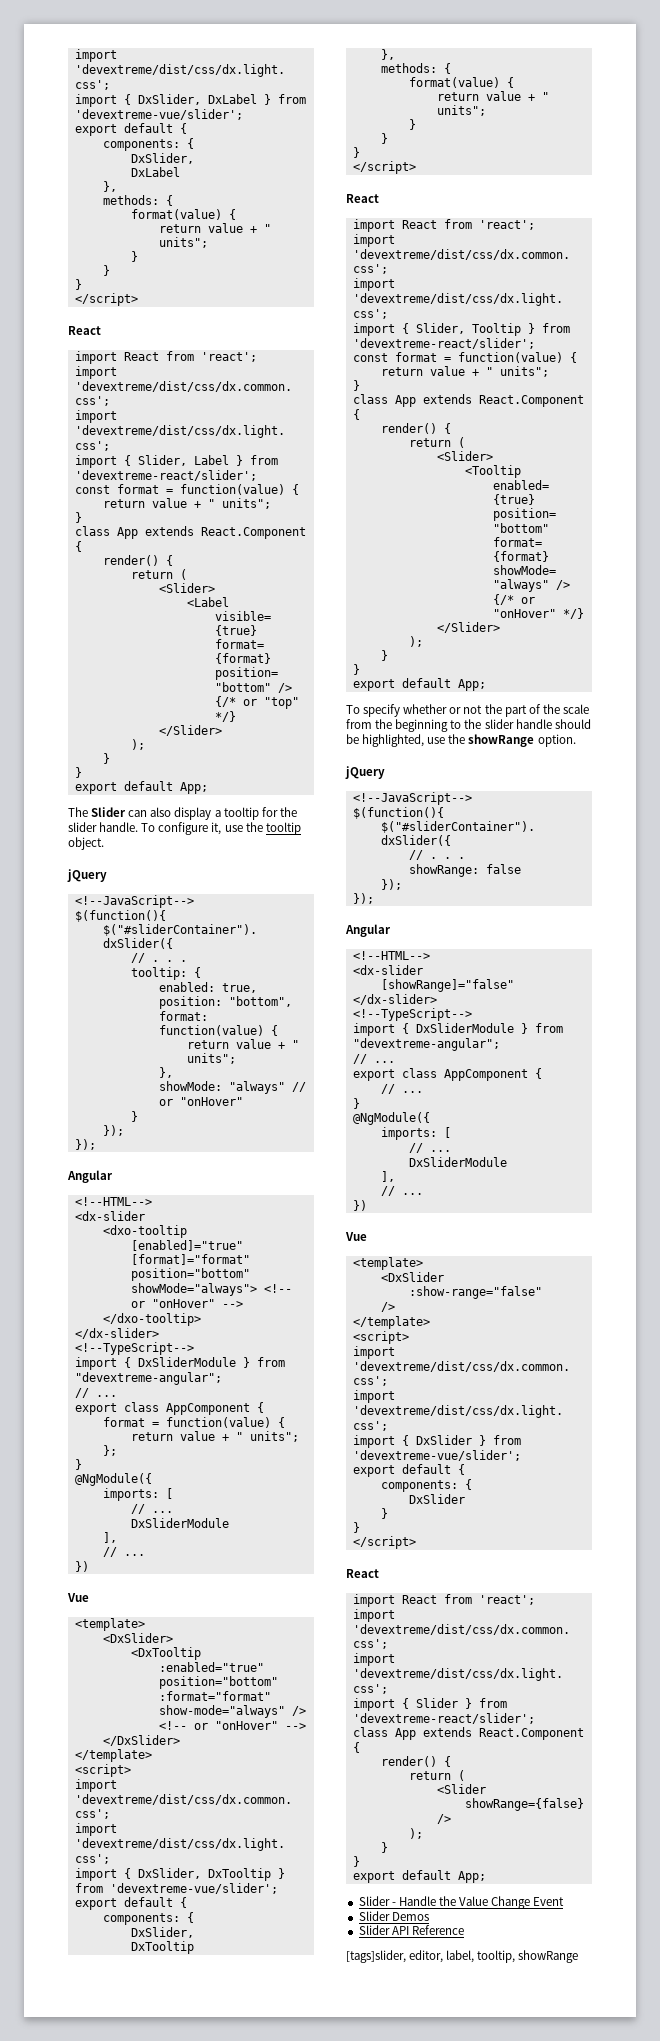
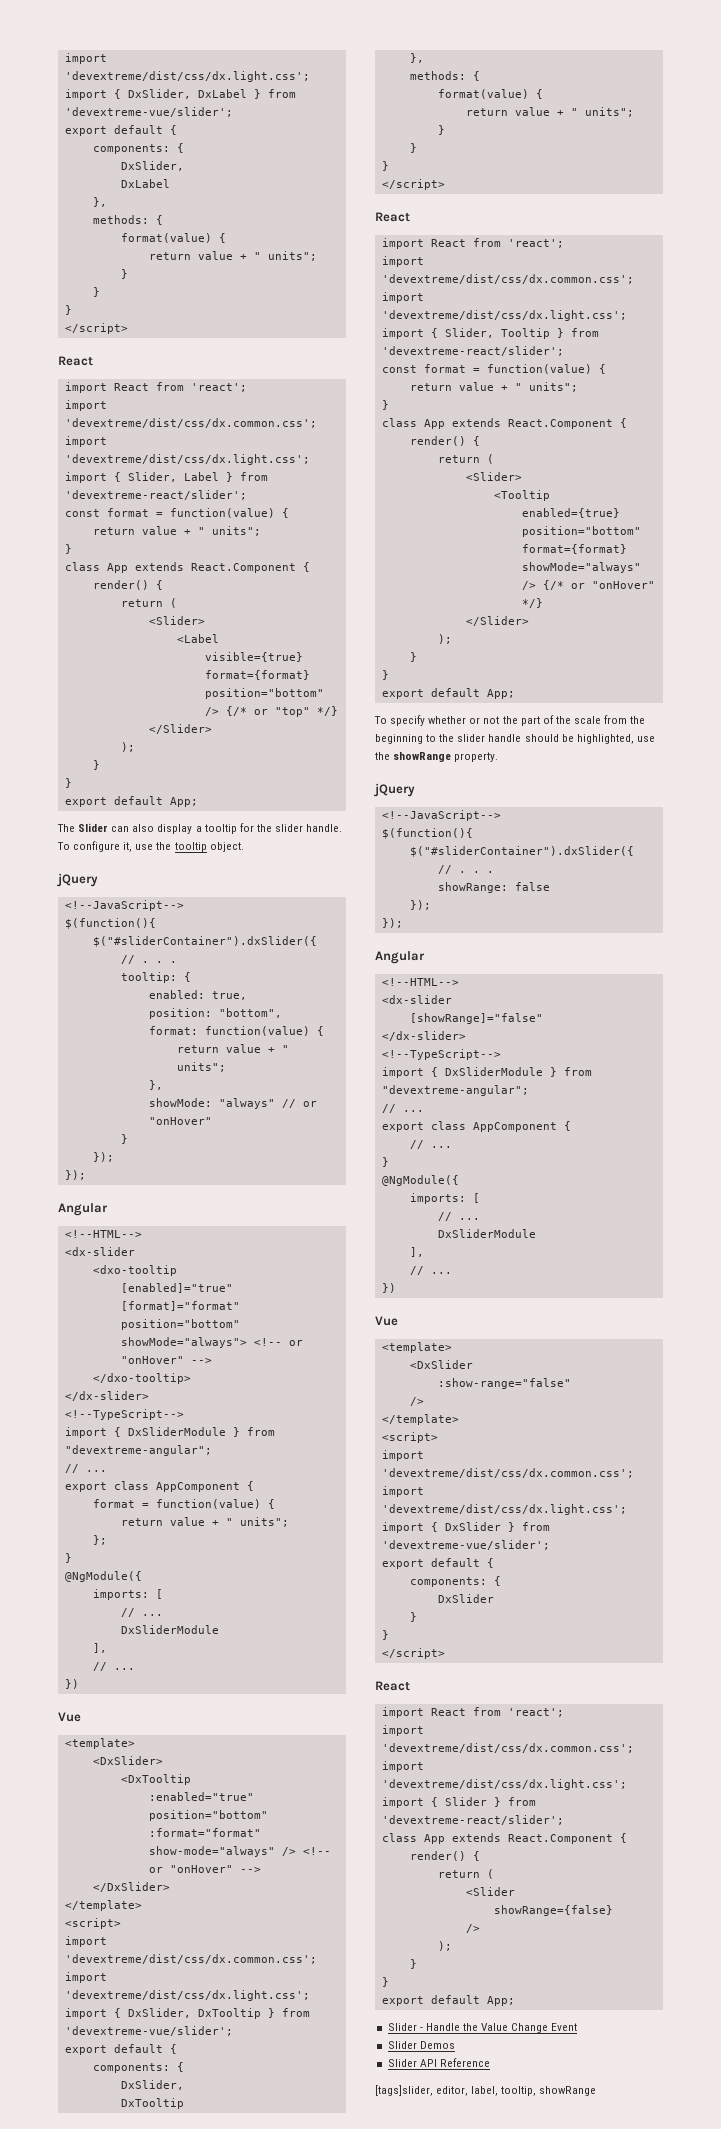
[537,734,576,747] option. -> [454,752,499,762] property.

